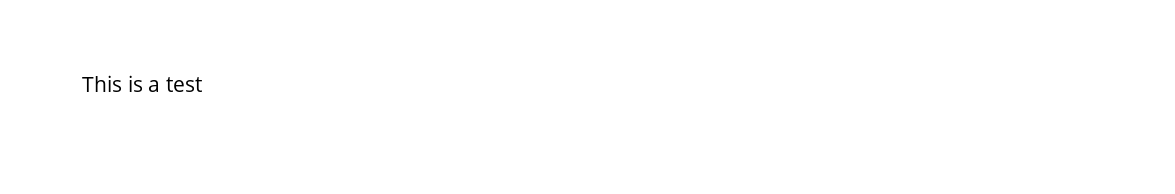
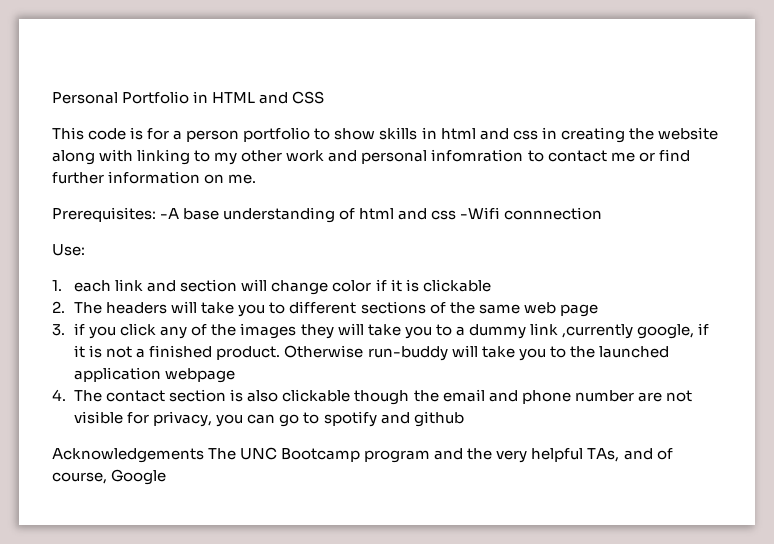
[82,75,203,92] This is a test -> [52,91,325,104] [52,127,718,143] [52,149,690,165] [52,171,257,184] [52,207,603,223] [52,244,85,256] [52,279,491,295] [52,301,598,317] [52,323,710,339] [74,345,669,361] [74,367,236,383] [52,389,692,405] [74,411,464,427] [52,447,673,463] [52,469,167,485] Personal Portfolio in HTML and CSS // This code is for a person portfolio to show skills in html and css in creating the website along with linking to my other work and personal infomration to contact me or find further information on me. // Prerequisites: -A base understanding of html and css -Wifi connnection // Use: // 1. each link and section will change color if it is clickable // 2. The headers will take you to different sections of the same web page // 3. if you click any of the images they will take you to a dummy link ,currently google, if it is not a finished product. Otherwise run-buddy will take you to the launched application webpage // 4. The contact section is also clickable though the email and phone number are not visible for privacy, you can go to spotify and github // Acknowledgements The UNC Bootcamp program and the very helpful TAs, and of course, Google

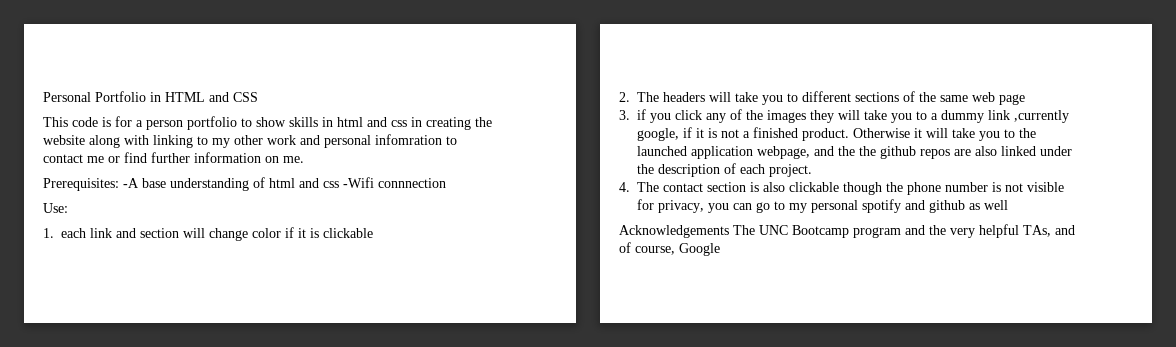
[367,346,448,361] run-buddy -> [914,128,922,138] it
[165,368,236,383] webpage -> [757,146,1072,159] [637,163,812,177] webpage, and the the github repos are also linked under the description of each project.
[442,389,518,402] email and -> (903, 187) none
[637,392,662,402] are -> [992,182,1001,192] is
(320, 418) none -> [789,200,858,213] my personal
(464, 419) none -> [969,200,1008,210] as well

